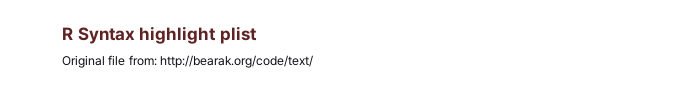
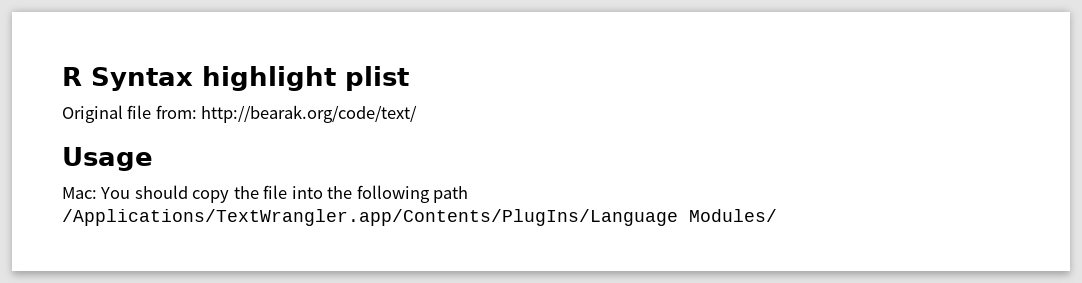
(314, 61) none -> [62,147,153,171] [62,185,469,203] [62,209,777,226] // Usage // Mac: You should copy the file into the following path /Applications/TextWrangler.app/Contents/PlugIns/Language Modules/

